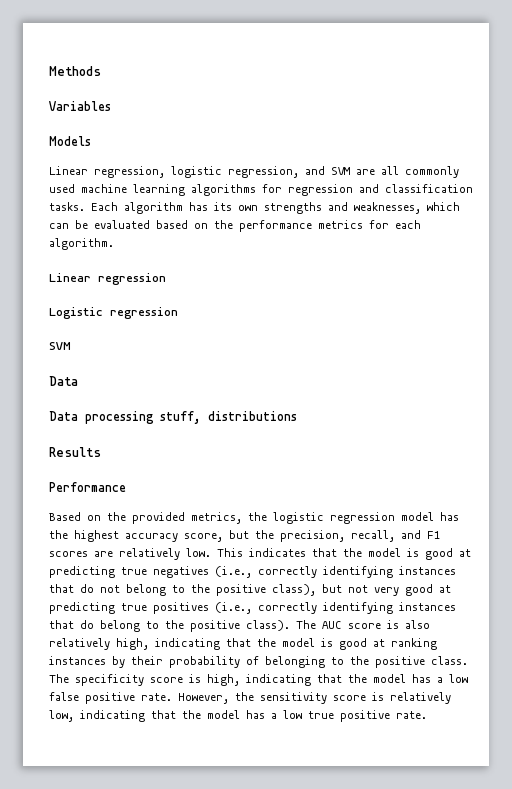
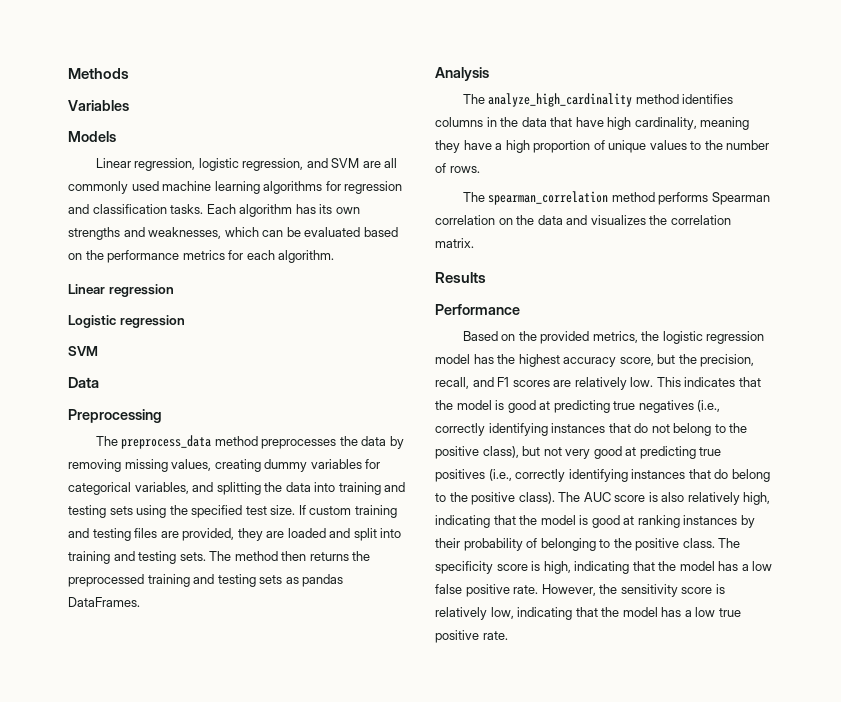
[49,411,297,424] Data processing stuff, distributions -> [68,409,162,423] [95,435,404,449] [68,459,381,472] [68,482,406,495] [68,505,397,518] [68,528,402,541] [68,551,371,564] [68,574,344,587] [68,597,140,607] [435,67,489,81] [462,93,734,107] [435,117,750,130] [435,140,770,153] [435,163,480,173] [462,191,770,205] [435,215,731,225] [435,238,474,248] Preprocessing // The preprocess_data method preprocesses the data by removing missing values, creating dummy variables for categorical variables, and splitting the data into training and testing sets using the specified test size. If custom training and testing files are provided, they are loaded and split into training and testing sets. The method then returns the preprocessed training and testing sets as pandas DataFrames. // Analysis // The analyze_high_cardinality method identifies columns in the data that have high cardinality, meaning they have a high proportion of unique values to the number of rows. // The spearman_correlation method performs Spearman correlation on the data and visualizes the correlation matrix.

